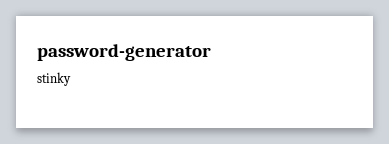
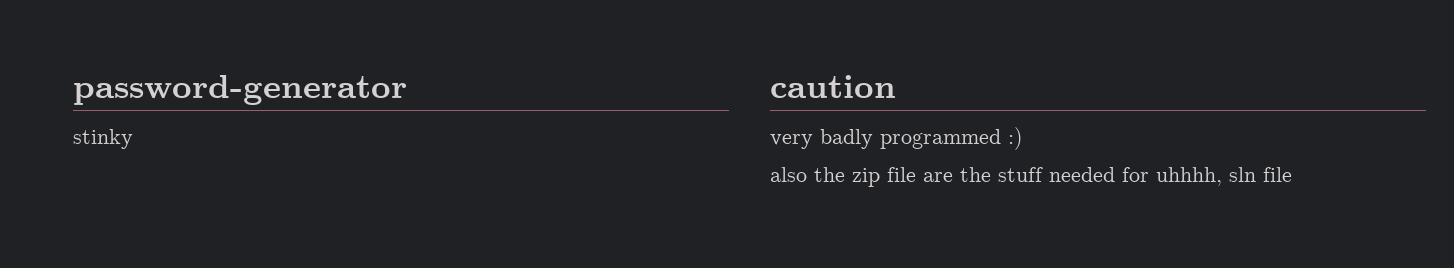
(71, 79) none -> [770,75,896,98] [770,127,1023,150] [770,167,1292,187] // caution // very badly programmed :) // also the zip file are the stuff needed for uhhhh, sln file

